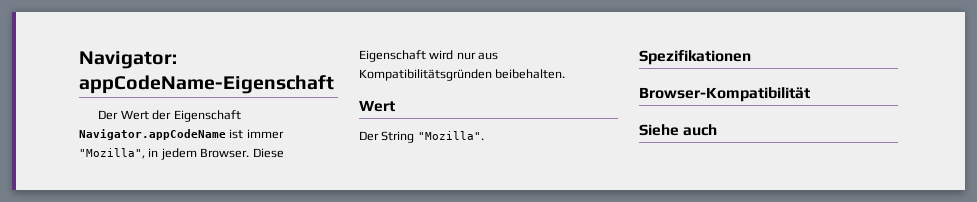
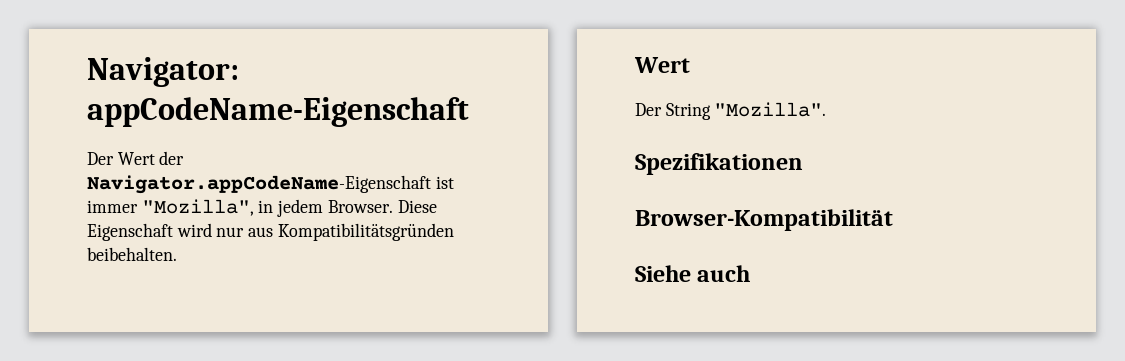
[173,110,241,122] [79,129,226,140] Eigenschaft Navigator.appCodeName -> [87,175,431,194] Navigator.appCodeName-Eigenschaft

